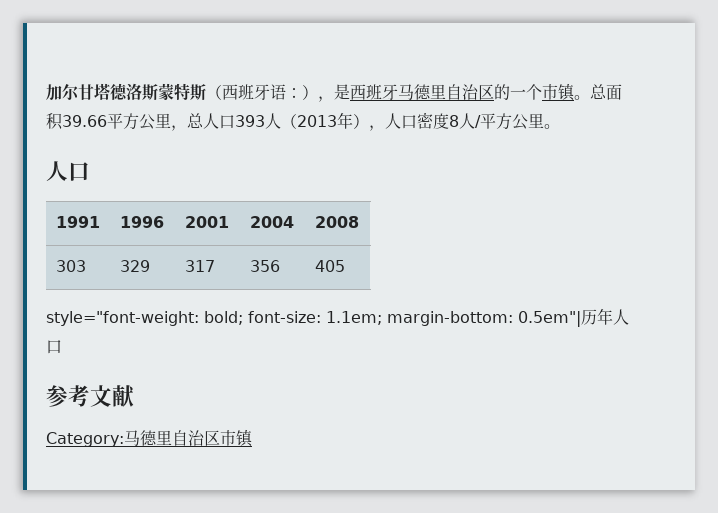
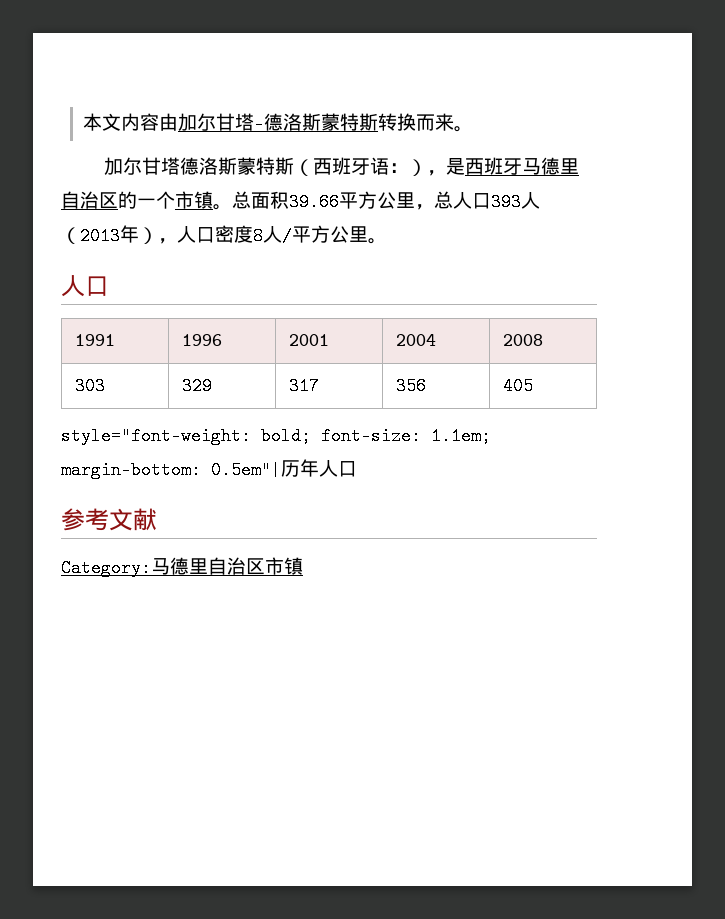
(46, 92) none -> [83,113,474,133] 本文内容由加尔甘塔-德洛斯蒙特斯转换而来。 //

